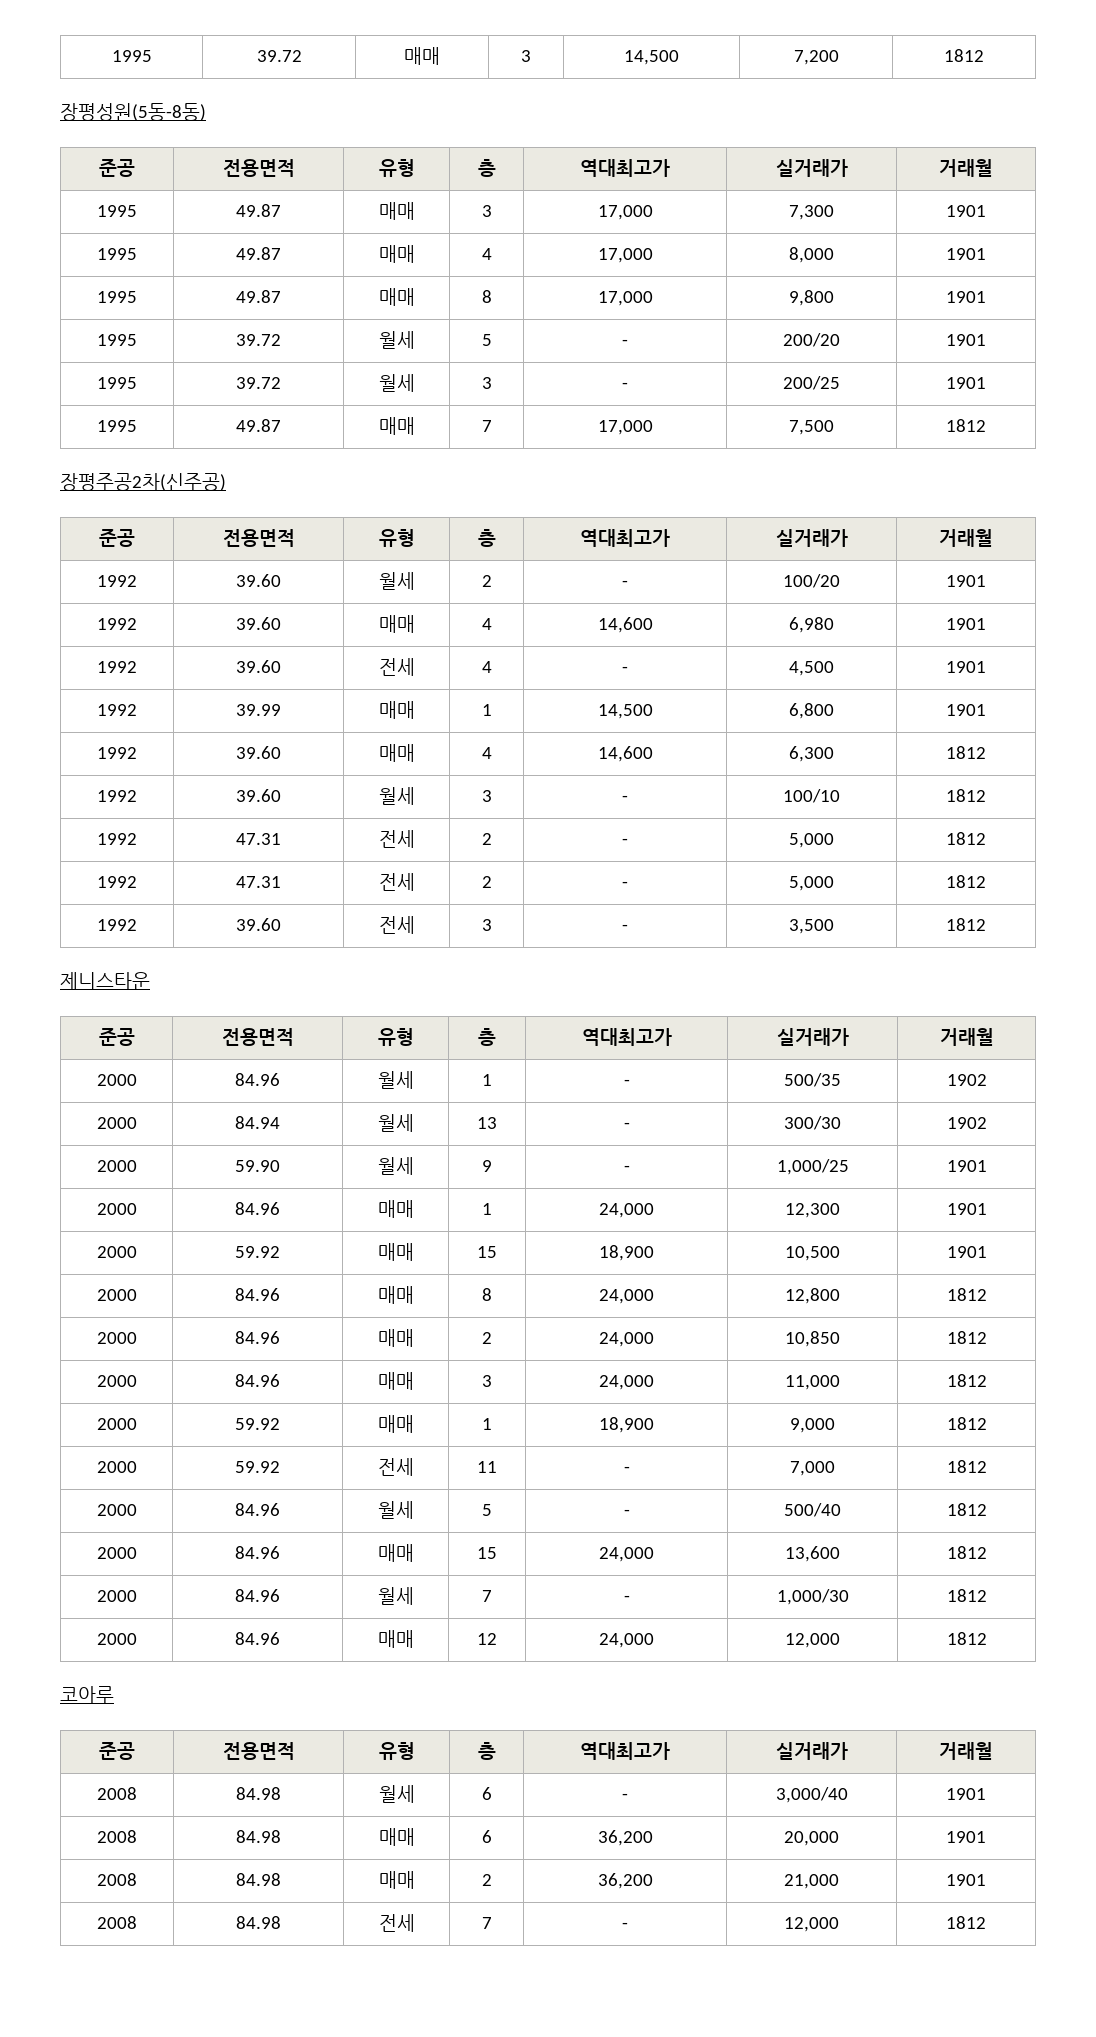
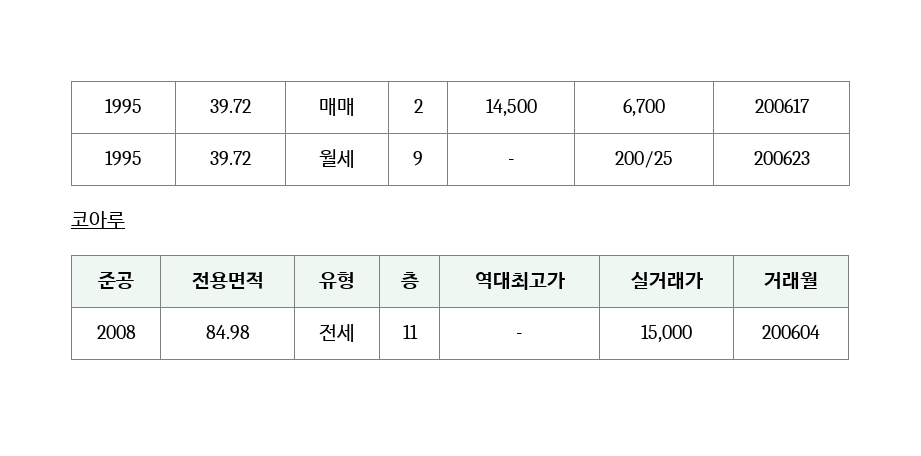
[521,50,531,62] [624,50,679,65] [793,50,839,65] [944,49,984,62] [60,103,206,121] [99,159,135,177] [222,159,295,177] [378,159,415,177] [477,159,496,177] [580,159,670,177] [775,159,848,177] [939,159,993,177] [97,205,137,217] [236,204,281,217] [378,202,415,220] [481,205,492,217] [597,205,653,220] [789,205,834,220] [946,205,986,217] [97,248,137,260] [236,247,281,260] [378,245,415,263] [481,248,492,260] [597,248,653,263] [789,247,834,263] [946,248,986,260] [97,291,137,303] [236,290,281,303] [378,288,415,306] [481,290,492,303] [597,291,653,306] [789,290,834,306] [946,291,986,303] [97,334,137,346] [236,334,281,346] [378,331,415,349] [481,334,492,346] [622,339,628,346] [783,333,840,347] [946,334,986,346] [97,377,137,389] [236,377,281,389] [378,374,415,392] [481,377,492,389] [622,382,628,389] [783,376,840,390] [946,377,986,389] [97,420,137,432] [236,419,281,432] [378,417,415,435] [481,420,492,432] [597,420,653,435] [789,420,834,435] [946,419,986,432] [60,473,226,491] [99,529,135,547] [222,529,295,547] [378,529,415,547] [477,529,496,547] [580,529,670,547] [775,529,848,547] [939,529,993,547] [97,575,137,587] [236,574,281,587] [378,572,415,590] [481,575,492,587] [622,580,628,587] [783,574,840,588] [946,575,986,587] [97,618,137,630] [236,617,281,630] [378,615,415,633] [481,618,492,630] [597,617,653,633] [789,617,834,633] [946,618,986,630] [97,661,137,673] [236,660,281,673] [378,658,415,676] [481,661,492,673] [622,666,628,673] [789,661,834,676] [946,661,986,673] [97,704,137,716] [236,704,281,716] [378,701,415,719] [481,704,492,716] [597,704,653,719] [789,703,834,719] [946,704,986,716] [97,747,137,759] [236,746,281,759] [378,744,415,762] [481,747,492,759] [597,746,653,762] [789,746,834,762] [946,746,986,759] [97,790,137,802] [236,789,281,802] [378,787,415,805] [481,790,492,802] [622,795,628,802] [783,789,840,803] [946,789,986,802] [97,833,137,845] [236,833,281,845] [378,830,415,848] [481,833,492,845] [622,838,628,845] [789,833,834,848] [946,832,986,845] [97,876,137,888] [236,876,281,888] [378,873,415,891] [481,876,492,888] [622,881,628,888] [789,876,834,891] [946,875,986,888] [97,919,137,931] [236,918,281,931] [378,916,415,934] [481,919,492,931] [622,924,628,931] [789,919,834,934] [946,918,986,931] [60,972,150,990] [98,1028,135,1046] [221,1028,294,1046] [377,1028,414,1046] [478,1028,496,1046] [581,1028,672,1046] [776,1028,849,1046] [939,1028,994,1046] [96,1074,137,1086] [235,1073,280,1086] [377,1071,414,1089] [482,1074,492,1086] [623,1079,630,1086] [784,1073,841,1087] [946,1074,987,1086] [96,1117,137,1129] [235,1116,280,1129] [377,1114,414,1132] [477,1117,497,1129] [623,1122,630,1129] [784,1116,841,1130] [946,1117,987,1129] [96,1160,137,1172] [235,1160,280,1172] [377,1157,414,1175] [482,1160,492,1172] [623,1165,630,1172] [776,1159,849,1175] [946,1160,987,1172] [96,1203,137,1215] [235,1202,280,1215] [377,1200,414,1218] [482,1203,492,1215] [599,1203,654,1218] [785,1203,840,1218] [946,1203,987,1215] [96,1246,137,1258] [235,1246,280,1258] [377,1243,414,1261] [477,1246,497,1258] [599,1245,654,1261] [785,1246,840,1261] [946,1246,987,1258] [96,1289,137,1301] [235,1288,280,1301] [377,1286,414,1304] [482,1288,492,1301] [599,1289,654,1304] [785,1288,840,1304] [946,1288,987,1301] [96,1332,137,1344] [235,1331,280,1344] [377,1329,414,1347] [482,1332,492,1344] [599,1332,654,1347] [785,1331,840,1347] [946,1331,987,1344] [96,1375,137,1387] [235,1374,280,1387] [377,1372,414,1390] [482,1375,492,1387] [599,1375,654,1390] [785,1375,840,1390] [946,1374,987,1387] [96,1418,137,1430] [235,1418,280,1430] [377,1415,414,1433] [482,1418,492,1430] [599,1417,654,1433] [790,1418,835,1433] [946,1417,987,1430] [96,1461,137,1473] [235,1461,280,1473] [377,1458,414,1476] [477,1461,497,1473] [623,1466,630,1473] [790,1461,835,1476] [946,1460,987,1473] [96,1504,137,1516] [235,1503,280,1516] [377,1501,414,1519] [482,1504,492,1516] [623,1509,630,1516] [784,1503,841,1517] [946,1503,987,1516] [96,1547,137,1559] [235,1546,280,1559] [377,1544,414,1562] [477,1547,497,1559] [599,1547,654,1562] [785,1546,840,1562] [946,1546,987,1559] [96,1590,137,1602] [235,1589,280,1602] [377,1587,414,1605] [482,1590,492,1602] [623,1595,630,1602] [776,1589,849,1605] [946,1589,987,1602] [96,1633,137,1645] [235,1632,280,1645] [377,1630,414,1648] [477,1633,497,1645] [599,1633,654,1648] [785,1633,840,1648] [946,1632,987,1645] 3 | 14,500 | 7,200 | 1812 // 장평성원(5동-8동) // 준공 | 전용면적 | 유형 | 층 | 역대최고가 | 실거래가 | 거래월 // 1995 | 49.87 | 매매 | 3 | 17,000 | 7,300 | 1901 // 1995 | 49.87 | 매매 | 4 | 17,000 | 8,000 | 1901 // 1995 | 49.87 | 매매 | 8 | 17,000 | 9,800 | 1901 // 1995 | 39.72 | 월세 | 5 | - | 200/20 | 1901 // 1995 | 39.72 | 월세 | 3 | - | 200/25 | 1901 // 1995 | 49.87 | 매매 | 7 | 17,000 | 7,500 | 1812 // 장평주공2차(신주공) // 준공 | 전용면적 | 유형 | 층 | 역대최고가 | 실거래가 | 거래월 // 1992 | 39.60 | 월세 | 2 | - | 100/20 | 1901 // 1992 | 39.60 | 매매 | 4 | 14,600 | 6,980 | 1901 // 1992 | 39.60 | 전세 | 4 | - | 4,500 | 1901 // 1992 | 39.99 | 매매 | 1 | 14,500 | 6,800 | 1901 // 1992 | 39.60 | 매매 | 4 | 14,600 | 6,300 | 1812 // 1992 | 39.60 | 월세 | 3 | - | 100/10 | 1812 // 1992 | 47.31 | 전세 | 2 | - | 5,000 | 1812 // 1992 | 47.31 | 전세 | 2 | - | 5,000 | 1812 // 1992 | 39.60 | 전세 | 3 | - | 3,500 | 1812 // 제니스타운 // 준공 | 전용면적 | 유형 | 층 | 역대최고가 | 실거래가 | 거래월 // 2000 | 84.96 | 월세 | 1 | - | 500/35 | 1902 // 2000 | 84.94 | 월세 | 13 | - | 300/30 | 1902 // 2000 | 59.90 | 월세 | 9 | - | 1,000/25 | 1901 // 2000 | 84.96 | 매매 | 1 | 24,000 | 12,300 | 1901 // 2000 | 59.92 | 매매 | 15 | 18,900 | 10,500 | 1901 // 2000 | 84.96 | 매매 | 8 | 24,000 | 12,800 | 1812 // 2000 | 84.96 | 매매 | 2 | 24,000 | 10,850 | 1812 // 2000 | 84.96 | 매매 | 3 | 24,000 | 11,000 | 1812 // 2000 | 59.92 | 매매 | 1 | 18,900 | 9,000 | 1812 // 2000 | 59.92 | 전세 | 11 | - | 7,000 | 1812 // 2000 | 84.96 | 월세 | 5 | - | 500/40 | 1812 // 2000 | 84.96 | 매매 | 15 | 24,000 | 13,600 | 1812 // 2000 | 84.96 | 월세 | 7 | - | 1,000/30 | 1812 // 2000 | 84.96 | 매매 | 12 | 24,000 | 12,000 | 1812 -> [413,99,423,113] [485,98,537,117] [623,98,665,117] [754,98,809,113] [105,150,142,166] [210,151,251,166] [319,149,355,168] [413,151,423,166] [507,159,515,165] [615,151,673,168] [753,150,810,165] 2 | 14,500 | 6,700 | 200617 // 1995 | 39.72 | 월세 | 9 | - | 200/25 | 200623
[378,1785,415,1803] [481,1787,492,1800] [622,1793,628,1800] [775,1787,848,1803] [946,1788,986,1800] [97,1830,137,1843] [236,1830,281,1843] [378,1828,415,1846] [481,1830,492,1843] [597,1830,653,1846] [784,1831,839,1846] [946,1831,986,1843] [97,1873,137,1886] [236,1873,281,1886] [378,1871,415,1889] [481,1874,492,1886] [597,1873,653,1889] [784,1874,839,1889] [946,1874,986,1886] [97,1916,137,1929] [236,1916,281,1929] [378,1914,415,1932] [481,1917,492,1929] [622,1922,628,1929] [784,1917,839,1932] [946,1916,986,1929] 월세 | 6 | - | 3,000/40 | 1901 // 2008 | 84.98 | 매매 | 6 | 36,200 | 20,000 | 1901 // 2008 | 84.98 | 매매 | 2 | 36,200 | 21,000 | 1901 // 2008 | 84.98 | 전세 | 7 | - | 12,000 | 1812 -> [319,324,355,342] [402,324,418,339] [516,333,523,339] [641,324,692,343] [762,324,820,339] 전세 | 11 | - | 15,000 | 200604

